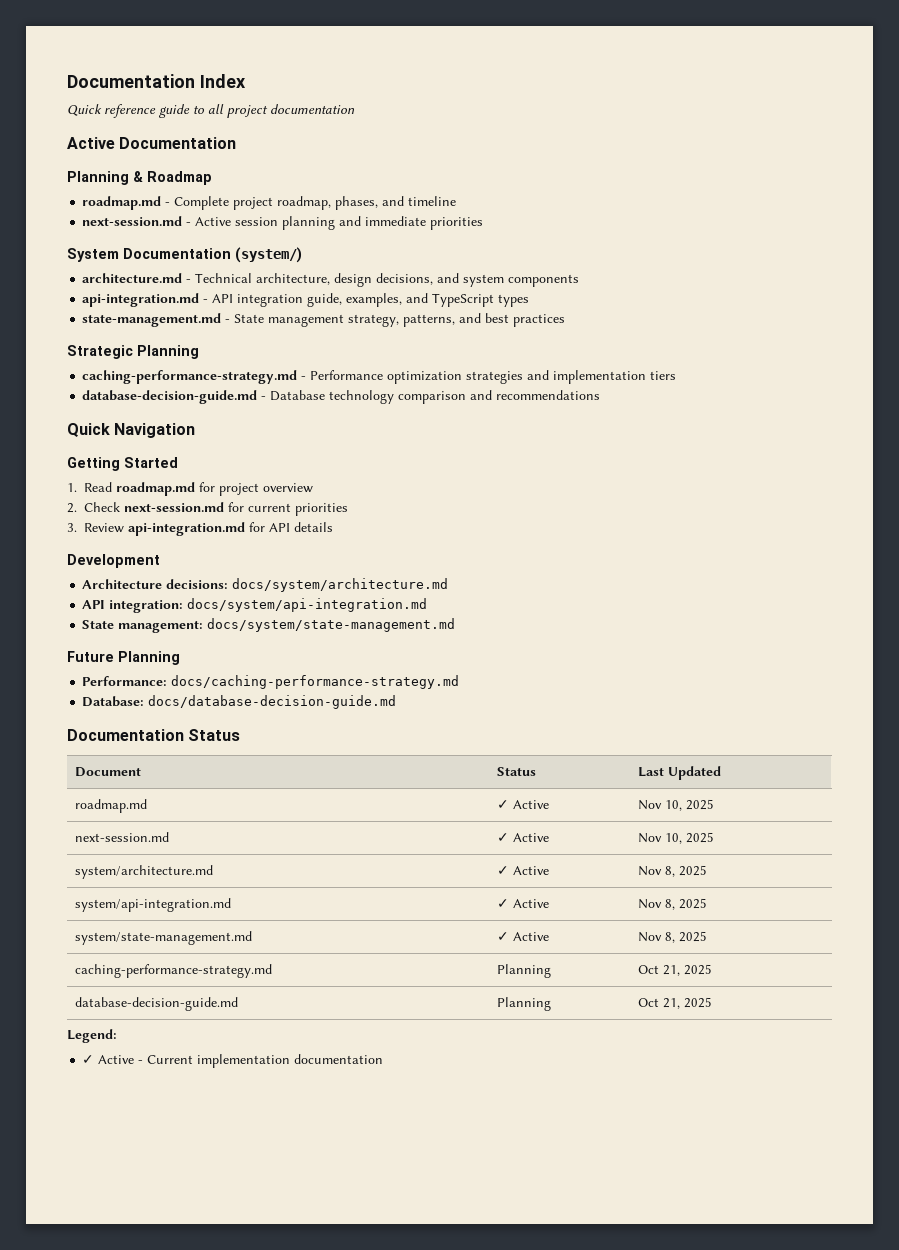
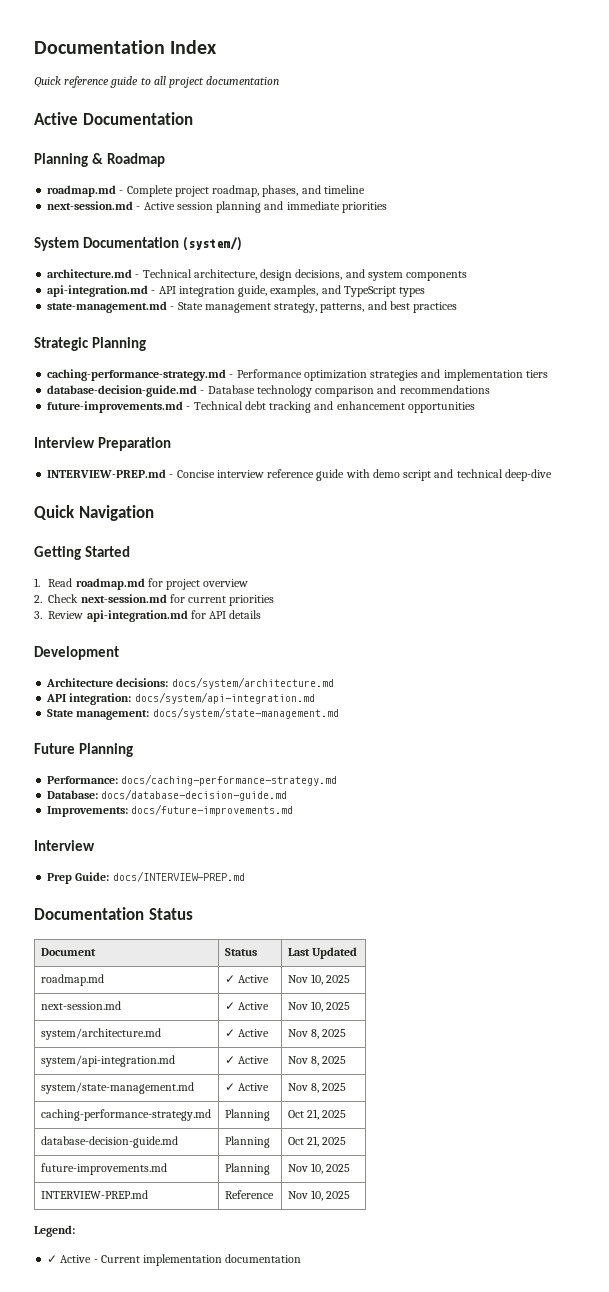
(601, 395) none -> [47,401,475,413] [34,437,171,451] [47,469,552,481] // future-improvements.md - Technical debt tracking and enhancement opportunities // Interview Preparation // INTERVIEW-PREP.md - Concise interview reference guide with demo script and technical deep-dive
(397, 702) none -> [47,804,294,817] [34,840,95,851] [47,871,245,884] // Improvements: docs/future-improvements.md // Interview // Prep Guide: docs/INTERVIEW-PREP.md
(713, 1002) none -> [40,1163,167,1175] [224,1163,270,1175] [287,1163,351,1174] [40,1190,148,1199] [224,1190,274,1199] [287,1190,351,1201] // future-improvements.md | Planning | Nov 10, 2025 // INTERVIEW-PREP.md | Reference | Nov 10, 2025

